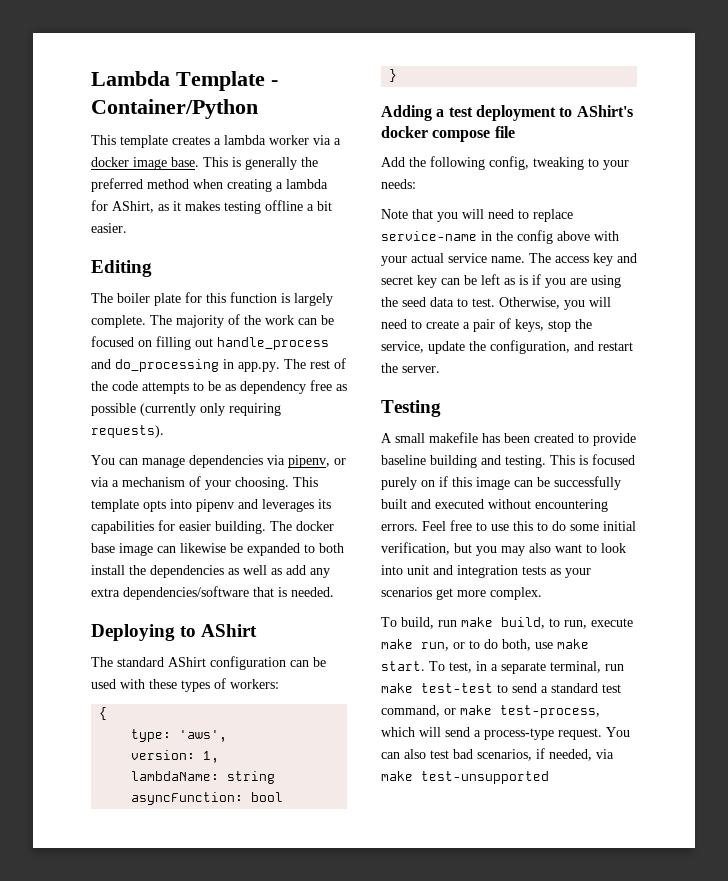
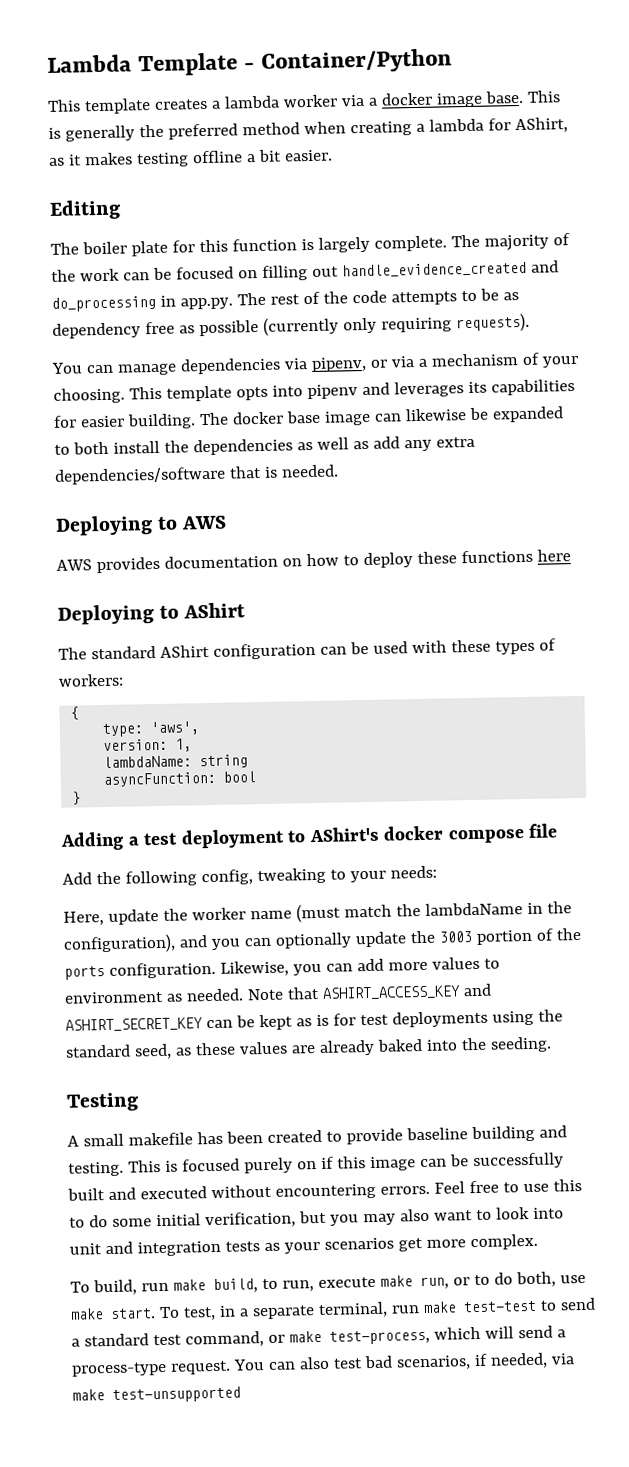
[217,337,329,350] handle_process -> [341,261,527,278] handle_evidence_created
(334, 592) none -> [55,515,228,536] [56,549,571,574] // Deploying to AWS // AWS provides documentation on how to deploy these functions here
[381,209,573,222] [381,230,619,244] [381,253,637,266] [381,274,500,288] Note that you will need to replace service-name in the config above with your actual service name. The access key and secret key can be left -> [63,901,572,926] [63,927,581,954] [64,956,500,980] [64,983,492,1004] [65,1014,293,1032] Here, update the worker name (must match the lambdaName in the configuration), and you can optionally update the 3003 portion of the ports configuration. Likewise, you can add more values to environment as needed. Note that ASHIRT_ACCESS_KEY and ASHIRT_SECRET_KEY can be kept
[532,274,621,288] [381,297,611,310] [381,318,592,332] [381,340,633,354] [381,363,440,373] if you are using the seed data to test. Otherwise, you will need to create a pair of keys, stop the service, update the configuration, and restart the server. -> [332,1009,563,1028] [65,1036,552,1060] for test deployments using the standard seed, as these values are already baked into the seeding.

